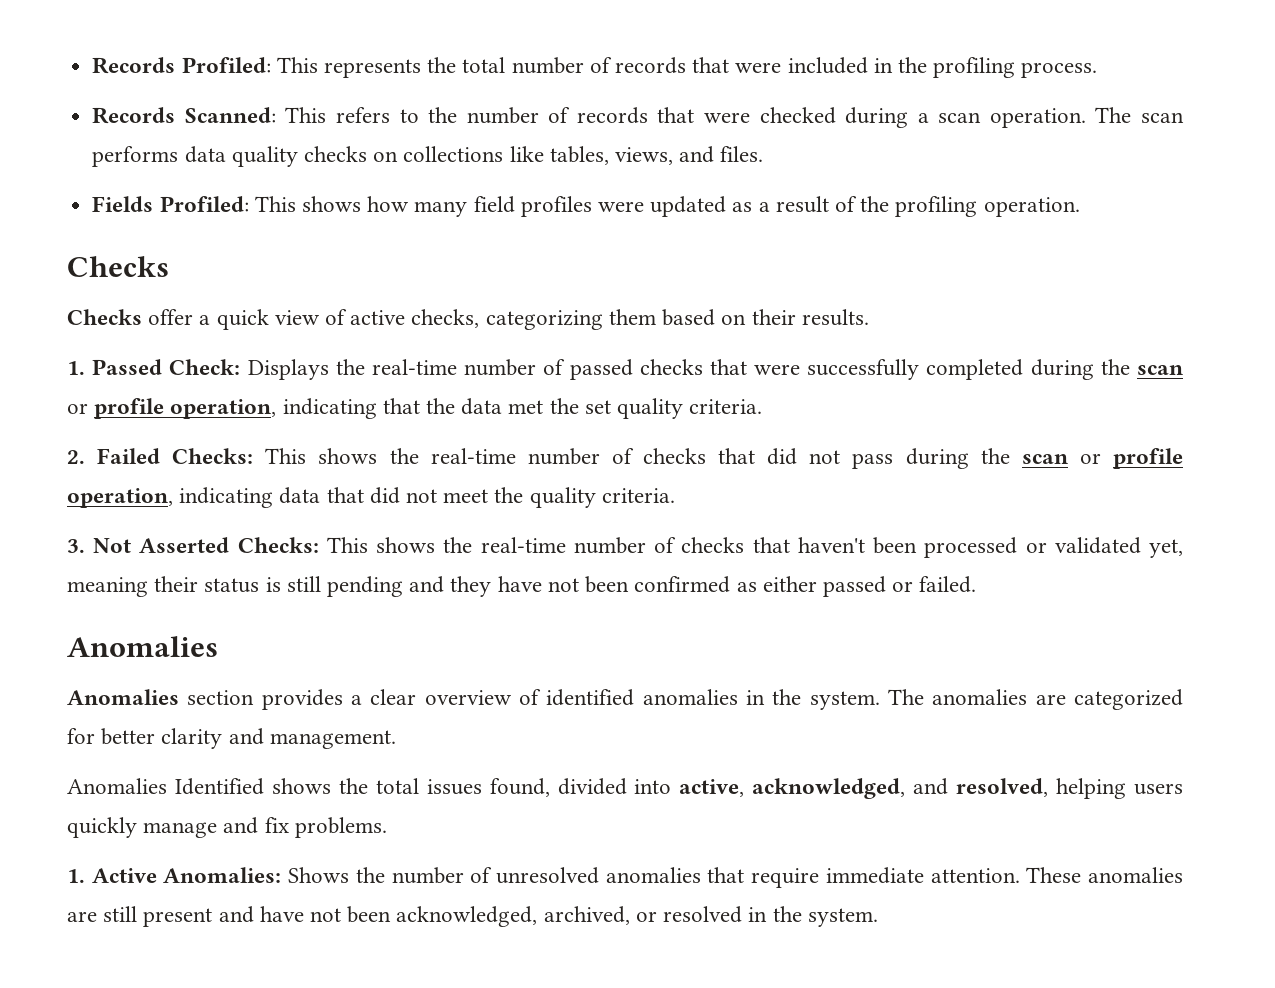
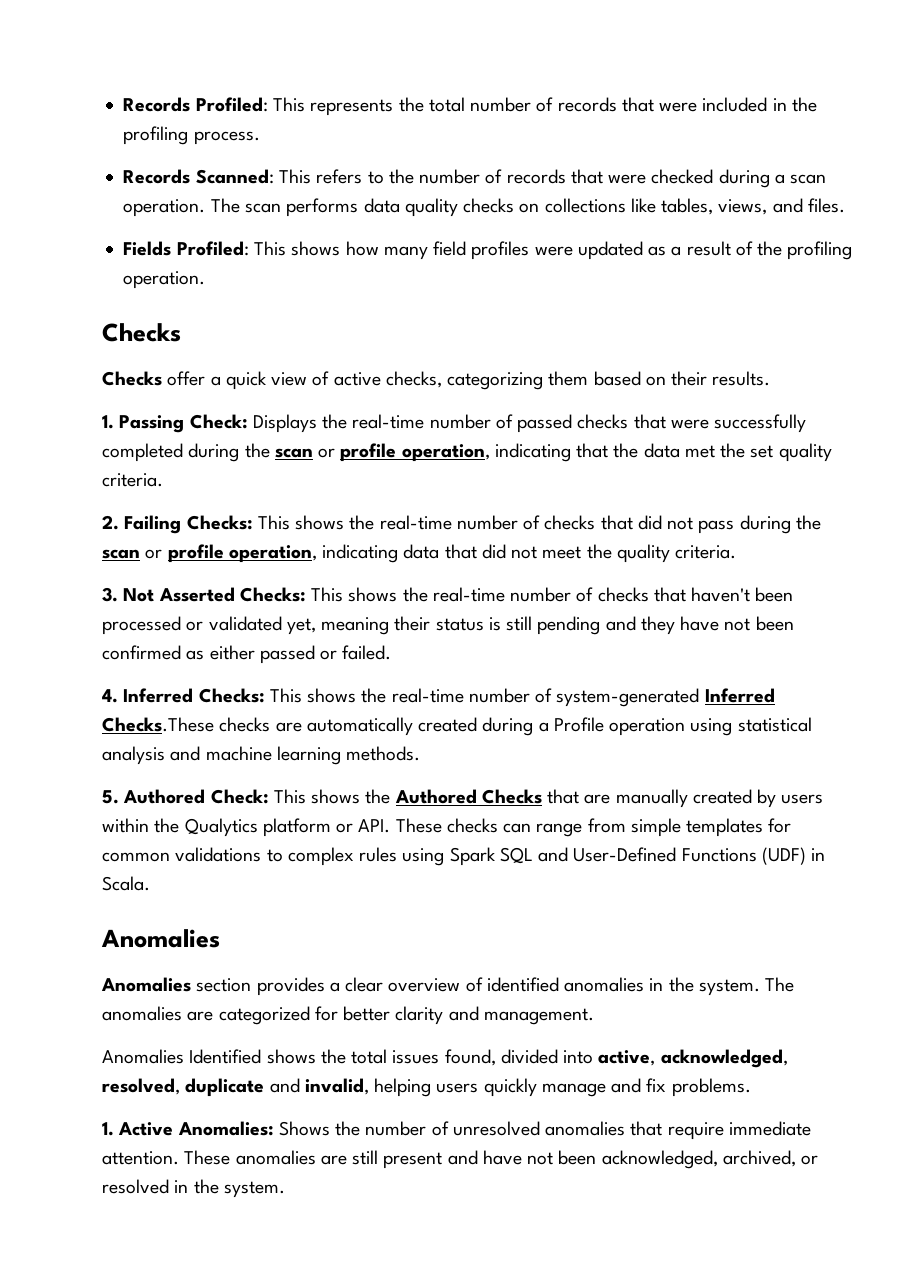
[92,359,163,375] Passed -> [119,415,185,433] Passing
[97,448,161,464] Failed -> [124,515,182,534] Failing
(977, 584) none -> [102,688,775,707] [102,717,812,736] [102,746,421,765] [102,789,824,808] [102,818,792,837] [102,847,826,866] [102,876,150,891] // 4. Inferred Checks: This shows the real-time number of system-generated Inferred Checks.These checks are automatically created during a Profile operation using statistical analysis and machine learning methods. // 5. Authored Check: This shows the Authored Checks that are manually created by users within the Qualytics platform or API. These checks can range from simple templates for common validations to complex rules using Spark SQL and User-Defined Functions (UDF) in Scala.
[913,778,1049,797] and resolved, -> [102,1078,369,1097] resolved, duplicate and invalid,

